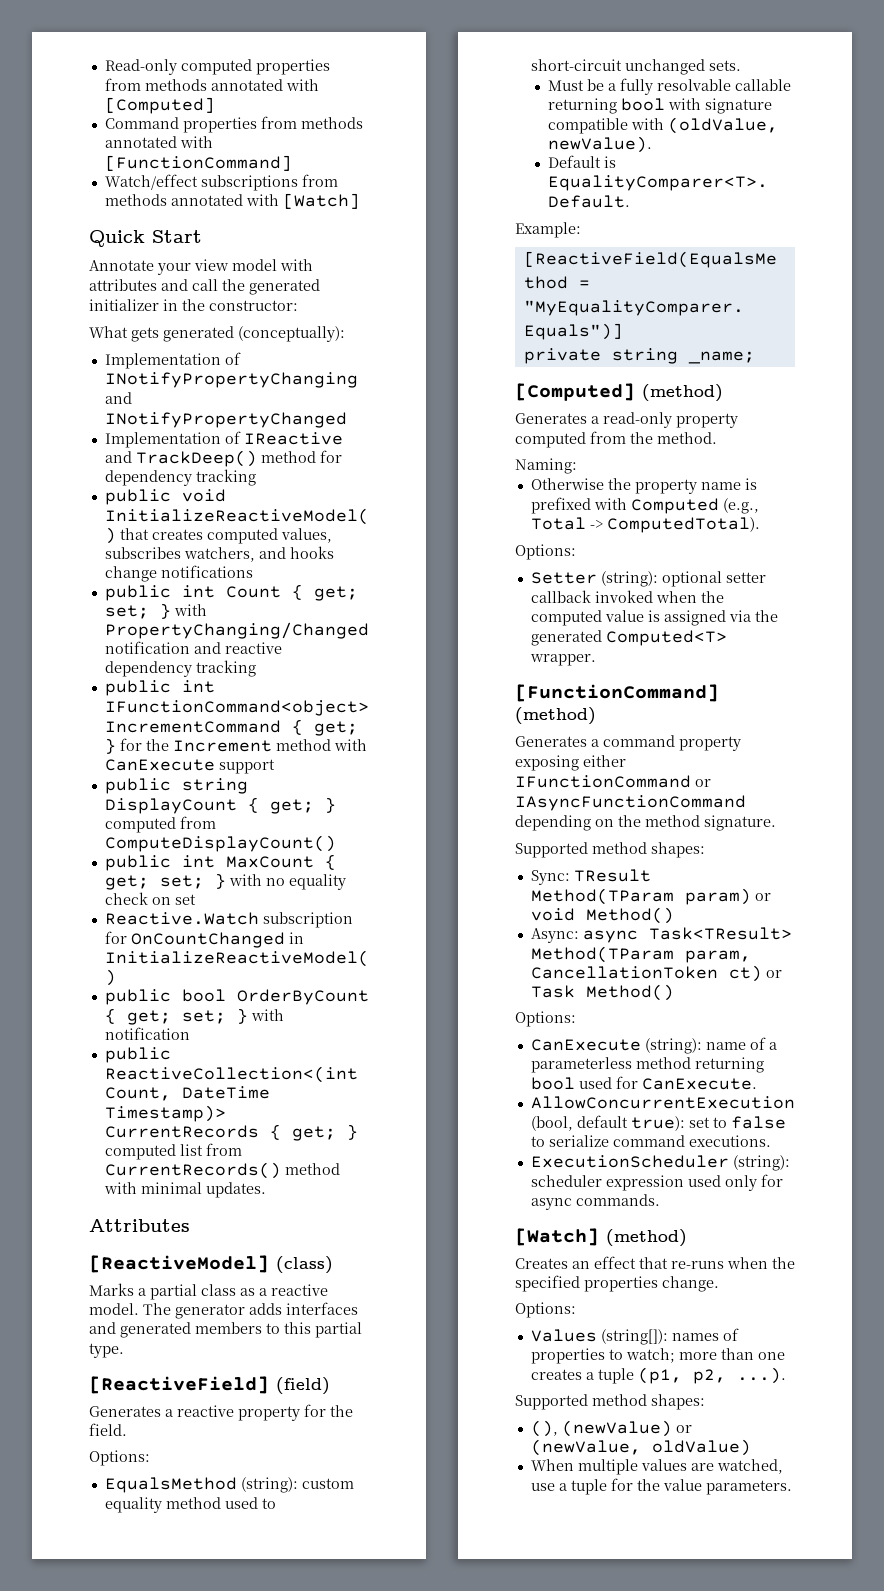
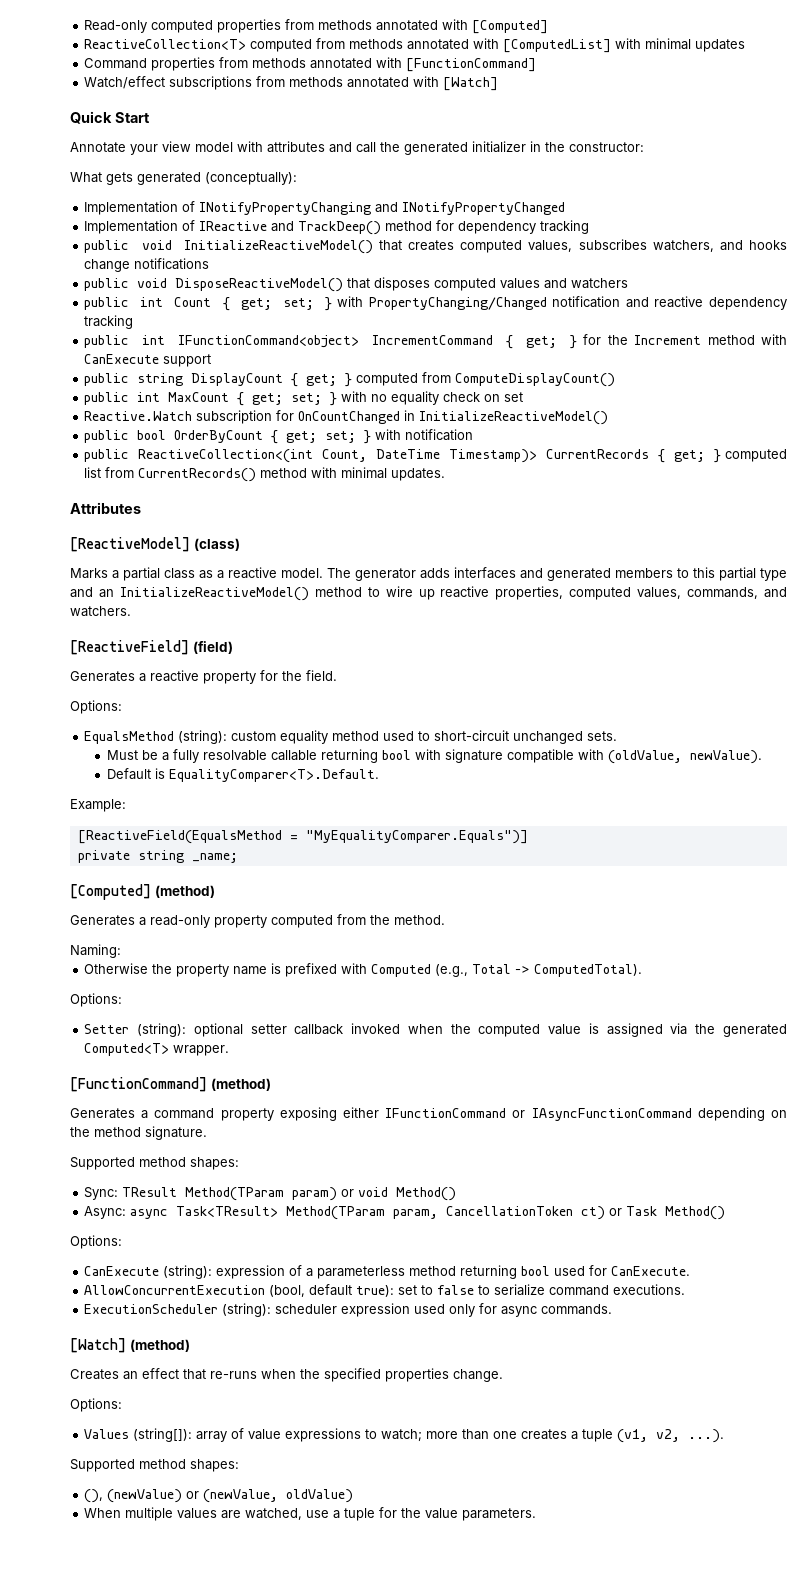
(215, 105) none -> [84,38,746,53] // ReactiveCollection<T> computed from methods annotated with [ComputedList] with minimal updates
(253, 571) none -> [84,277,629,292] // public void DisposeReactiveModel() that disposes computed values and watchers
[89,1343,124,1358] type. -> [760,568,787,581] [70,586,787,601] [70,606,131,617] type and an InitializeReactiveModel() method to wire up reactive properties, computed values, commands, and watchers.
[705,1042,746,1050] name -> [216,1265,286,1279] expression
[671,1328,739,1341] [530,1348,605,1364] names of properties -> [196,1428,362,1442] array of value expressions
[637,1367,726,1384] (p1, p2, -> [617,1429,681,1443] (v1, v2,

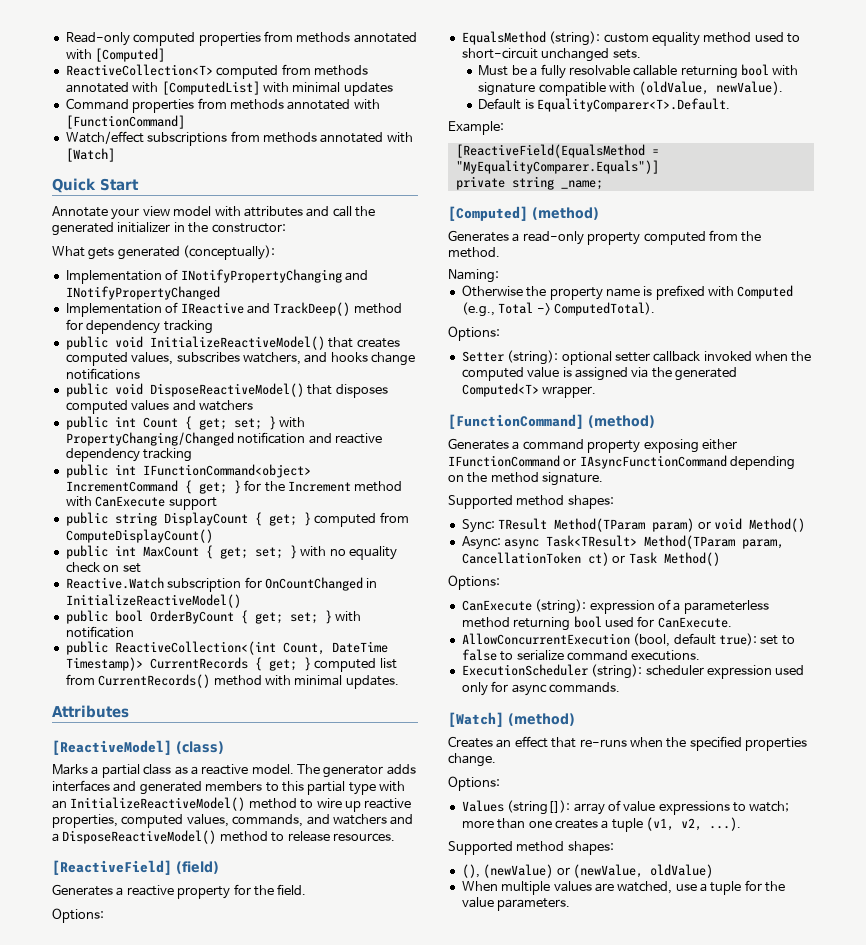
[70,587,93,598] and -> [379,781,405,792] with
[70,606,131,617] watchers. -> [332,814,414,825] [52,830,395,844] watchers and a DisposeReactiveModel() method to release resources.

